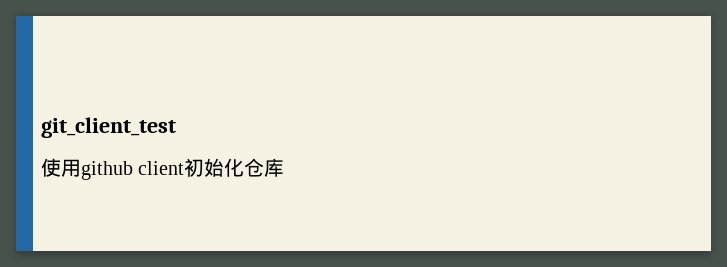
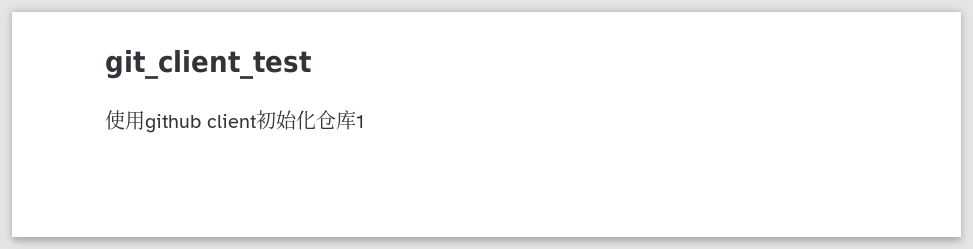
(285, 167) none -> [356,115,364,128] 1

